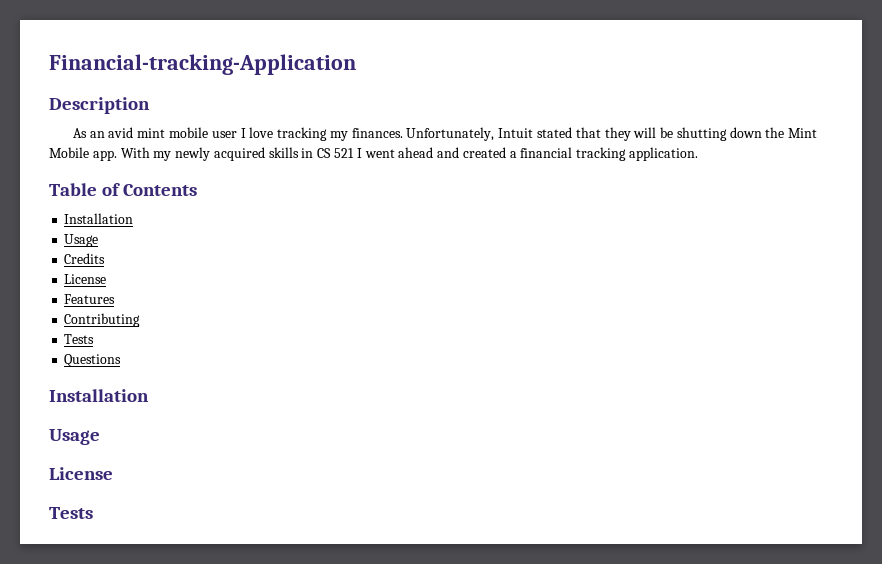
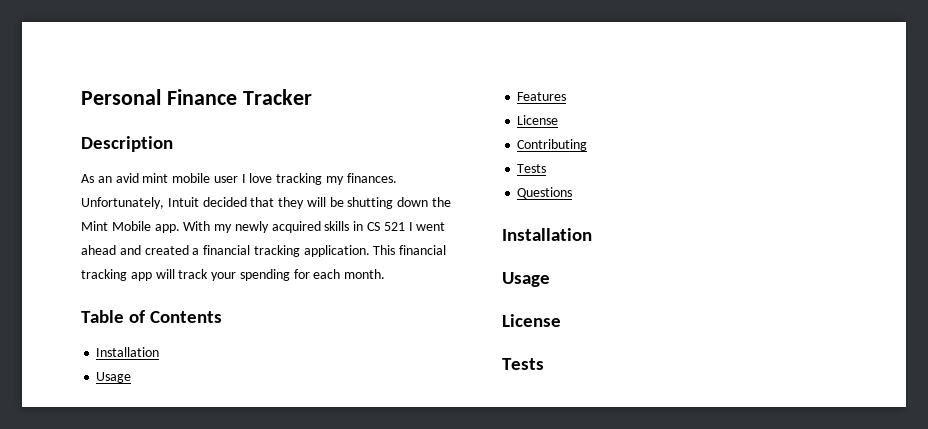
[49,54,356,75] Financial-tracking-Application -> [81,89,312,105] Personal Finance Tracker
[537,127,573,138] stated -> [202,197,247,207] decided
(699, 154) none -> [373,245,447,255] [81,269,386,281] This financial tracking app will track your spending for each month.
[64,253,106,264] [64,274,107,284] [64,294,116,304] Credits // License // Features -> [517,92,567,101] [517,115,559,125] Features // License

